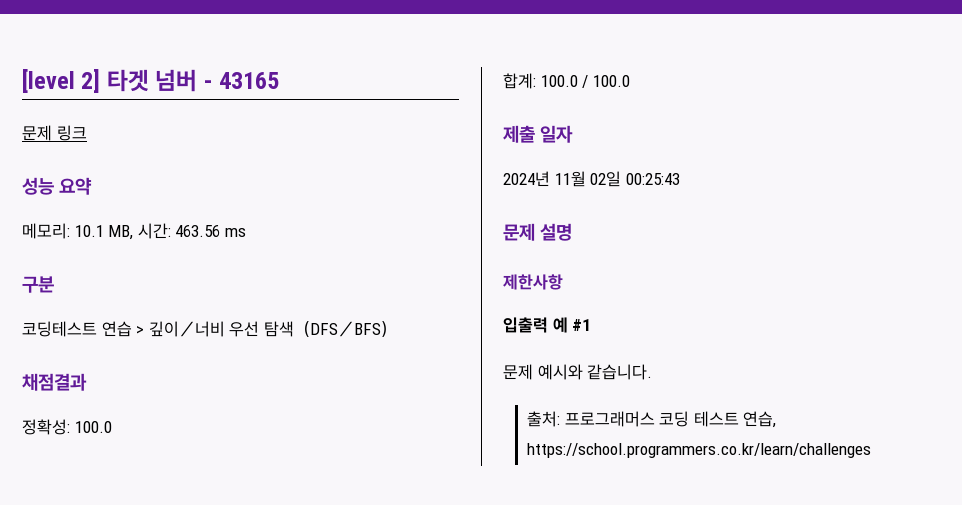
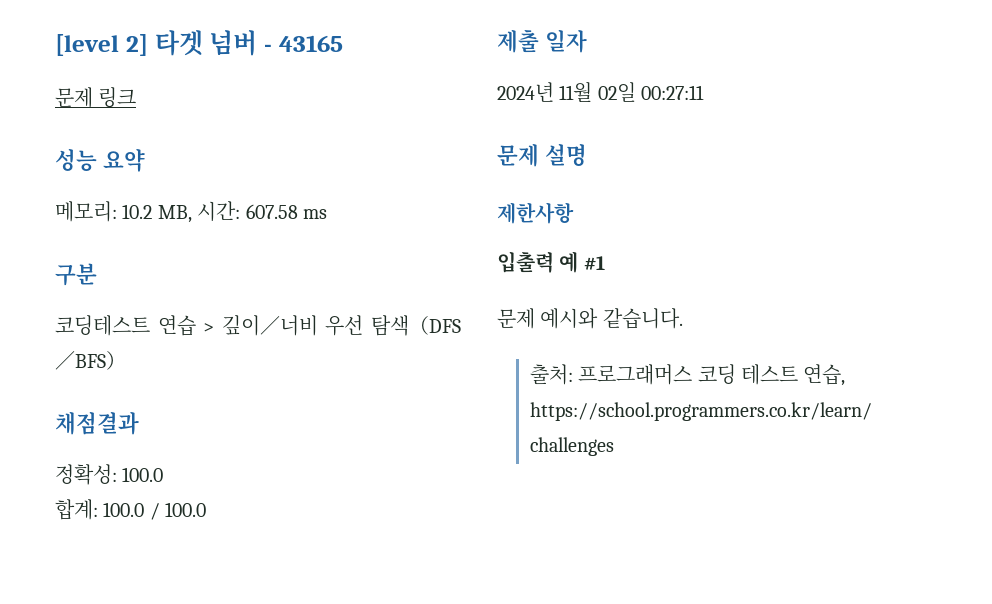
[74,225,104,237] 10.1 -> [122,204,153,219] 10.2
[175,225,221,237] 463.56 -> [245,204,298,219] 607.58
[625,173,680,185] 00:25:43 -> [641,85,705,100] 00:27:11

